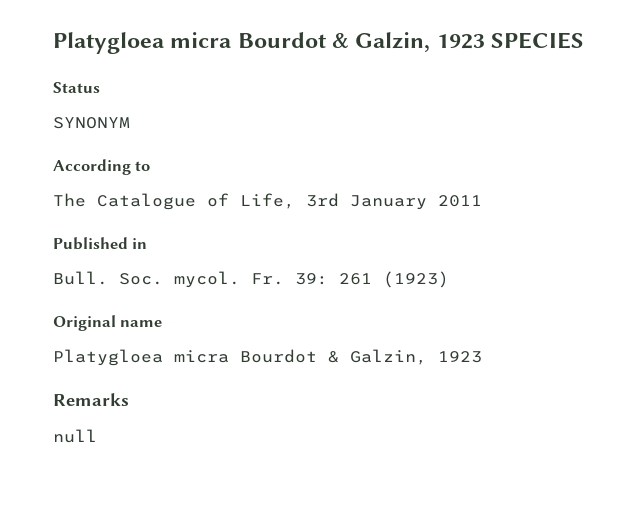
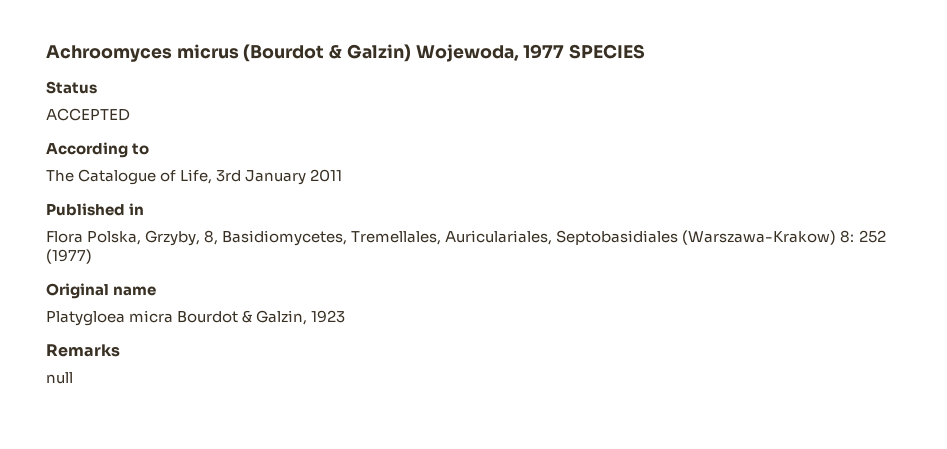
[53,32,485,54] Platygloea micra Bourdot & Galzin, 1923 -> [46,44,565,62] Achroomyces micrus (Bourdot & Galzin) Wojewoda, 1977
[53,117,130,129] SYNONYM -> [46,108,130,121] ACCEPTED
[53,271,449,288] Bull. Soc. mycol. Fr. 39: 261 (1923) -> [46,230,886,246] [46,249,92,264] Flora Polska, Grzyby, 8, Basidiomycetes, Tremellales, Auriculariales, Septobasidiales (Warszawa-Krakow) 8: 252 (1977)

